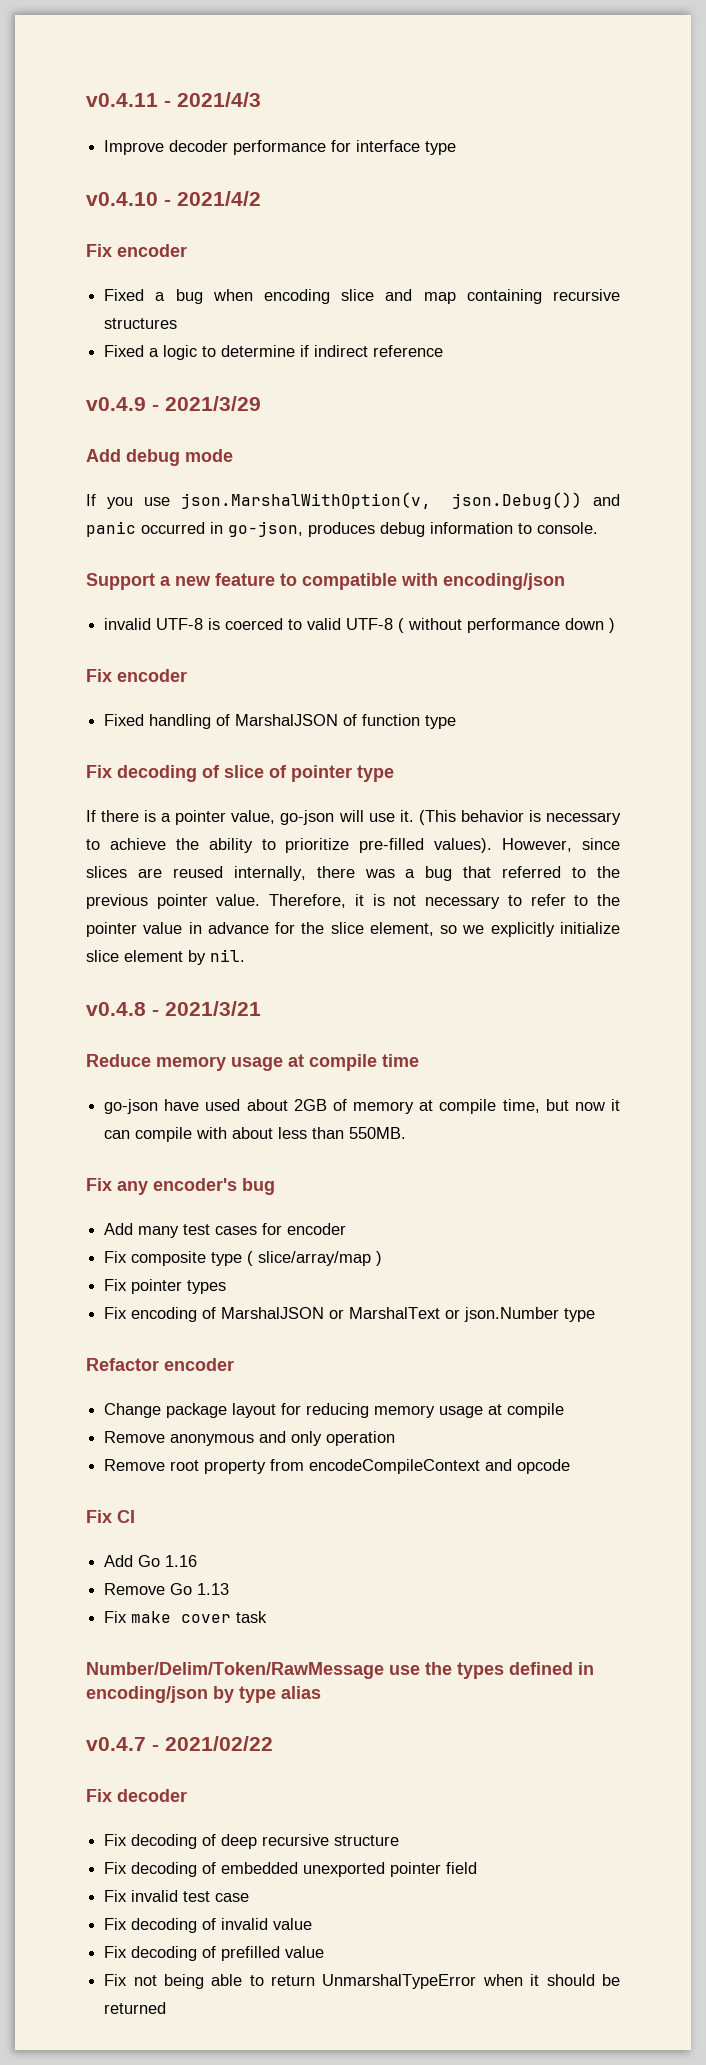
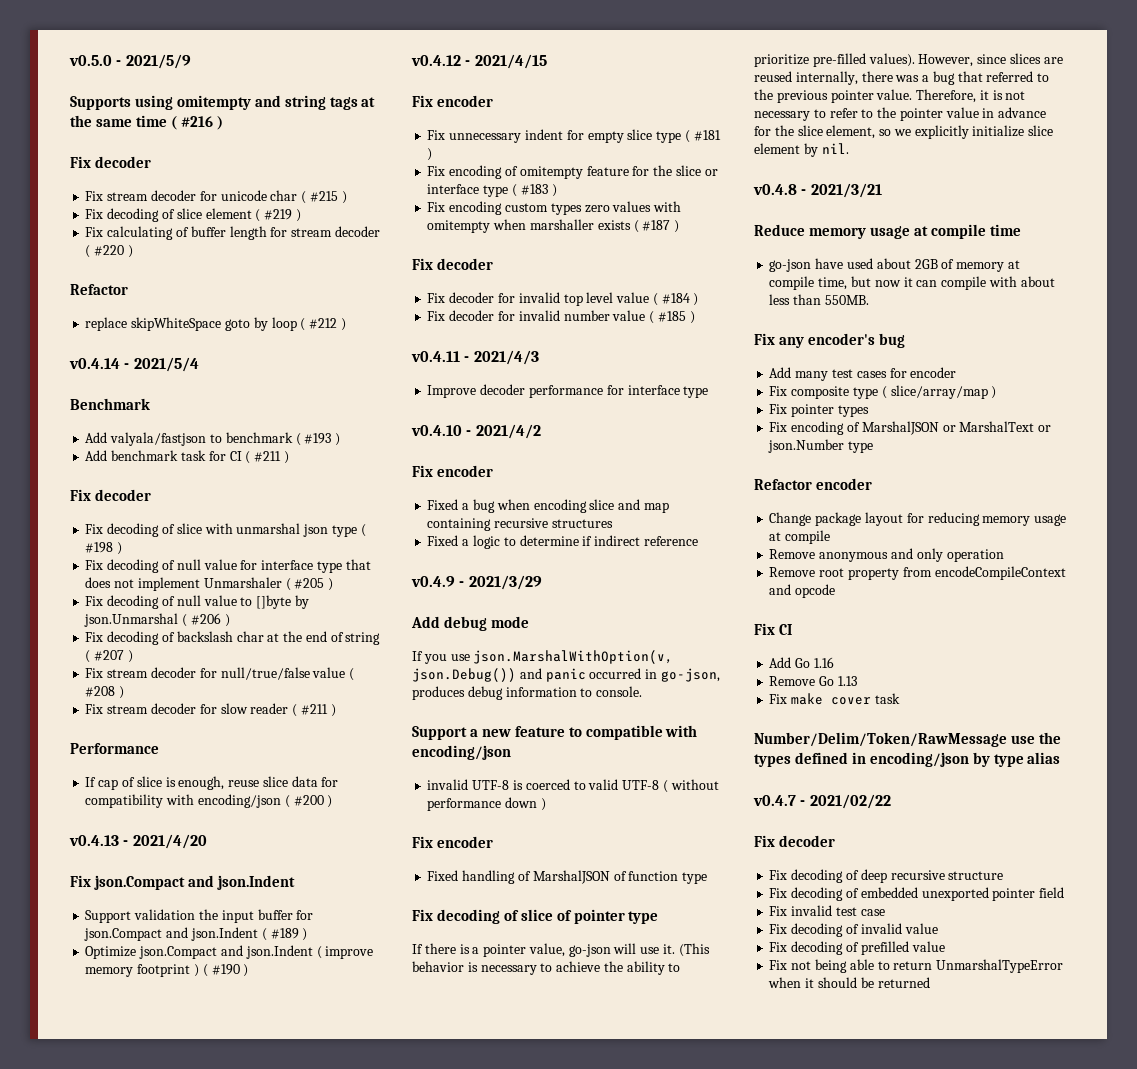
(86, 100) none -> [69,54,191,69] [70,95,376,110] [70,115,223,130] [70,156,151,168] [85,190,347,204] [85,208,301,222] [85,226,380,240] [85,245,133,258] [70,284,128,295] [85,317,346,331] [69,357,199,372] [70,398,150,410] [85,432,341,446] [85,450,289,464] [70,489,151,501] [85,523,366,537] [85,542,123,555] [85,559,371,573] [85,577,334,591] [85,595,309,609] [84,613,230,627] [85,631,381,645] [85,650,133,663] [85,667,355,681] [85,686,125,699] [85,703,336,717] [70,743,159,754] [85,776,339,790] [85,794,333,808] [69,834,207,849] [70,875,295,890] [85,909,314,923] [84,927,308,941] [85,945,374,959] [85,964,249,977] [411,54,547,69] [412,95,493,107] [427,129,721,143] [427,148,433,161] [427,165,718,179] [427,184,557,197] [427,201,682,215] [427,219,680,233] [412,258,493,270] [427,292,699,306] [427,310,695,324] v0.5.0 - 2021/5/9 // Supports using omitempty and string tags at the same time ( #216 ) // Fix decoder // Fix stream decoder for unicode char ( #215 ) // Fix decoding of slice element ( #219 ) // Fix calculating of buffer length for stream decoder ( #220 ) // Refactor // replace skipWhiteSpace goto by loop ( #212 ) // v0.4.14 - 2021/5/4 // Benchmark // Add valyala/fastjson to benchmark ( #193 ) // Add benchmark task for CI ( #211 ) // Fix decoder // Fix decoding of slice with unmarshal json type ( #198 ) // Fix decoding of null value for interface type that does not implement Unmarshaler ( #205 ) // Fix decoding of null value to []byte by json.Unmarshal ( #206 ) // Fix decoding of backslash char at the end of string ( #207 ) // Fix stream decoder for null/true/false value ( #208 ) // Fix stream decoder for slow reader ( #211 ) // Performance // If cap of slice is enough, reuse slice data for compatibility with encoding/json ( #200 ) // v0.4.13 - 2021/4/20 // Fix json.Compact and json.Indent // Support validation the input buffer for json.Compact and json.Indent ( #189 ) // Optimize json.Compact and json.Indent ( improve memory footprint ) ( #190 ) // v0.4.12 - 2021/4/15 // Fix encoder // Fix unnecessary indent for empty slice type ( #181 ) // Fix encoding of omitempty feature for the slice or interface type ( #183 ) // Fix encoding custom types zero values with omitempty when marshaller exists ( #187 ) // Fix decoder // Fix decoder for invalid top level value ( #184 ) // Fix decoder for invalid number value ( #185 ) //

